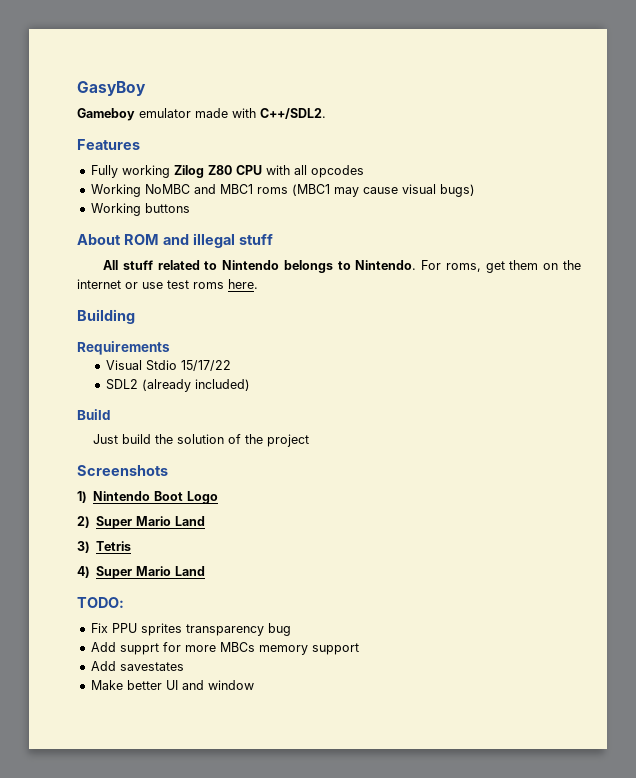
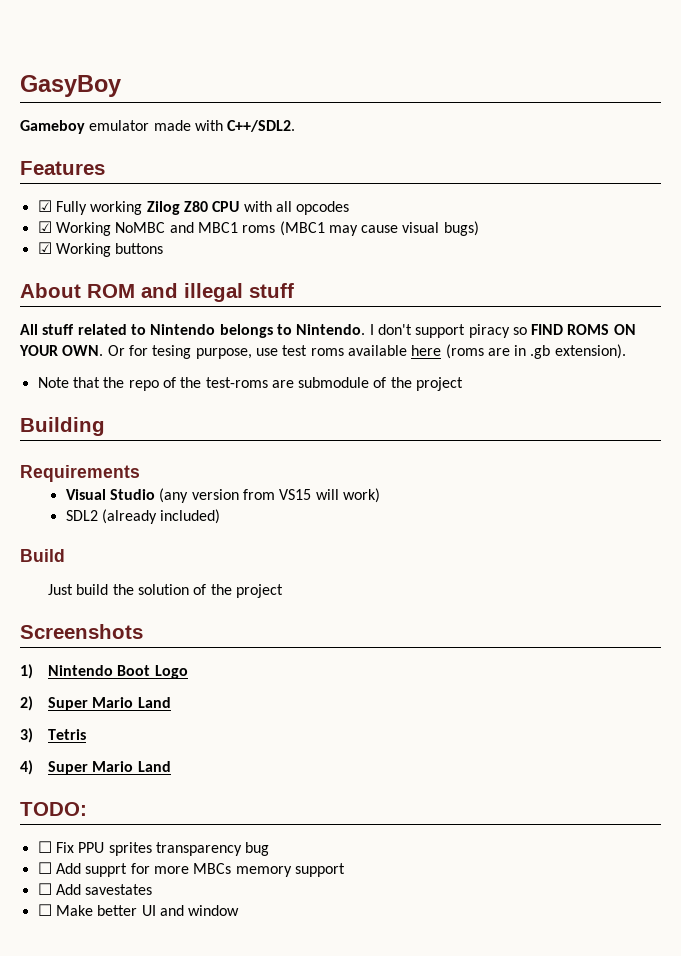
(140, 144) none -> [37,200,52,212] ☑
(364, 171) none -> [37,221,52,233] ☑
(475, 190) none -> [37,242,52,254] ☑
[421,260,582,273] [77,279,258,289] [77,309,135,324] [77,341,170,355] [106,360,232,371] For roms, get them on the internet or use test roms here. // Building // Requirements // Visual Stdio 15/17/22 -> [369,324,636,338] [19,344,626,359] [37,377,464,391] [20,417,105,436] [20,465,140,482] [65,488,380,503] I don't support piracy so FIND ROMS ON YOUR OWN. Or for tesing purpose, use test roms available here (roms are in .gb extension). // Note that the repo of the test-roms are submodule of the project // Building // Requirements // Visual Studio (any version from VS15 will work)
(124, 602) none -> [37,841,52,853] ☐
(291, 629) none -> [37,862,52,874] ☐
(359, 649) none -> [37,883,52,895] ☐
(184, 666) none -> [37,904,52,916] ☐

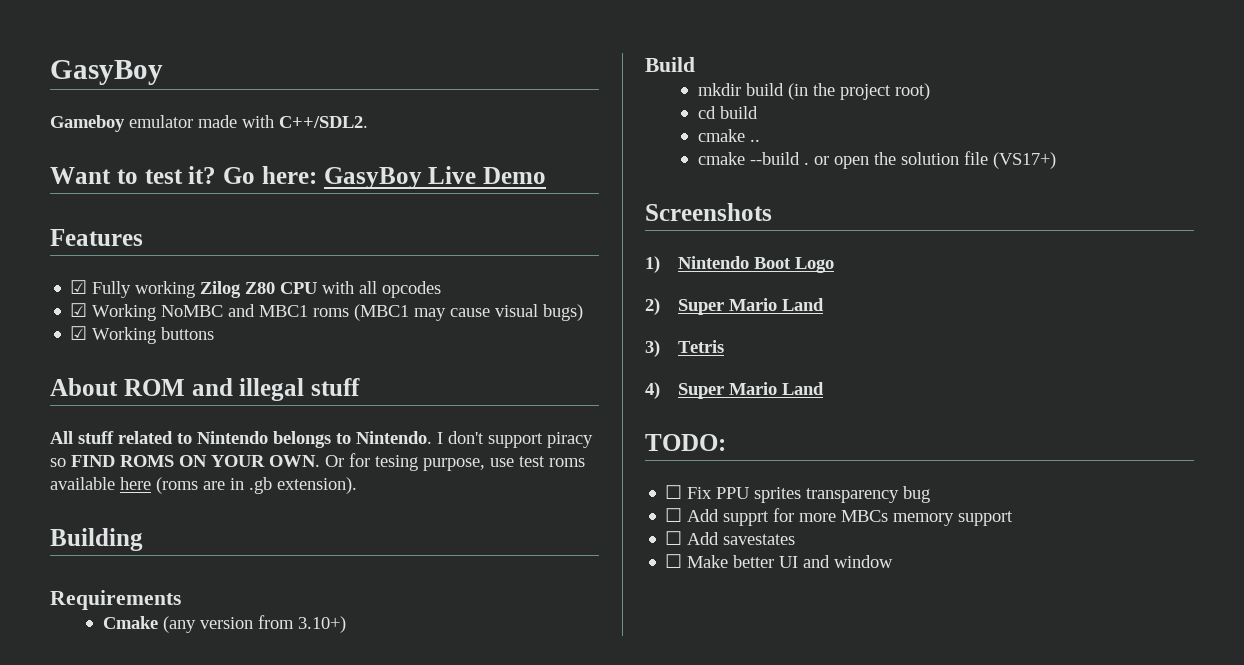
(296, 126) none -> [50,166,546,189] // Want to test it? Go here: GasyBoy Live Demo
[37,377,464,391] // Note that the repo of the test-roms are submodule of the project -> (357, 485) none
[65,489,155,500] Visual Studio -> [103,616,159,629] Cmake
[279,488,380,503] [65,509,221,524] [20,549,65,562] [48,584,283,598] VS15 will work) // SDL2 (already included) // Build // Just build the solution of the project -> [298,616,347,633] [645,57,695,72] [698,83,931,100] [698,106,759,119] [698,129,761,142] [698,151,1057,169] 3.10+) // Build // mkdir build (in the project root) // cd build // cmake .. // cmake --build . or open the solution file (VS17+)

